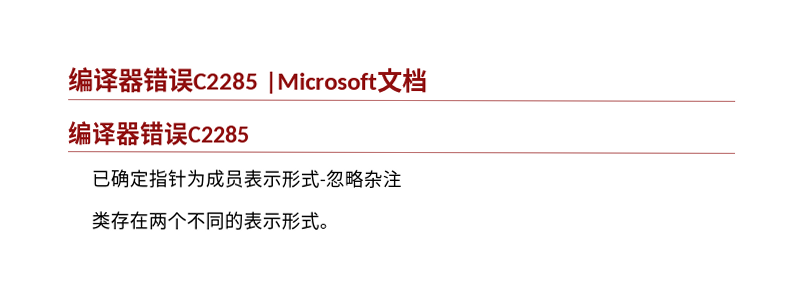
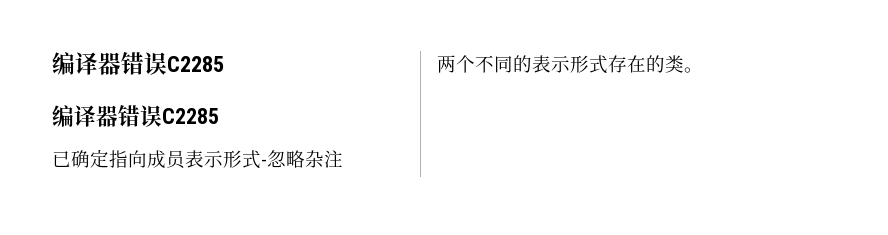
[68,67,428,94] 编译器错误C2285 |Microsoft文档 -> [52,52,224,75] 编译器错误C2285
[167,169,207,188] 针为 -> [128,150,147,168] 向
[91,211,150,230] 类存在 -> (343, 159) none
(321, 220) none -> [608,55,684,73] 存在的类

